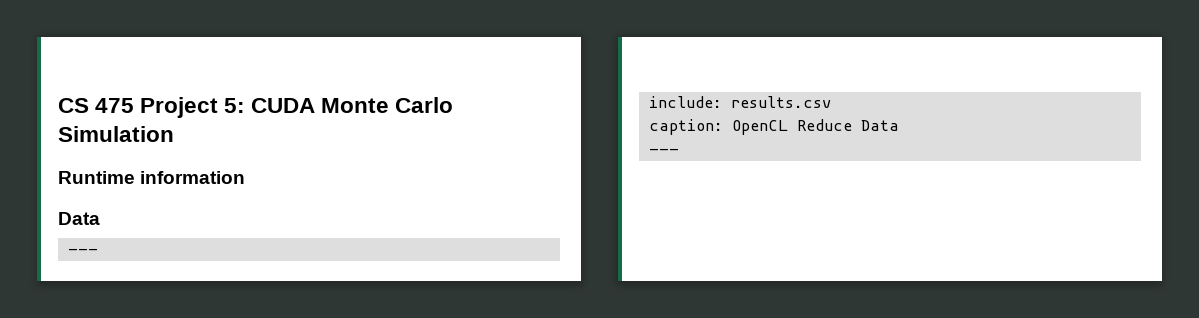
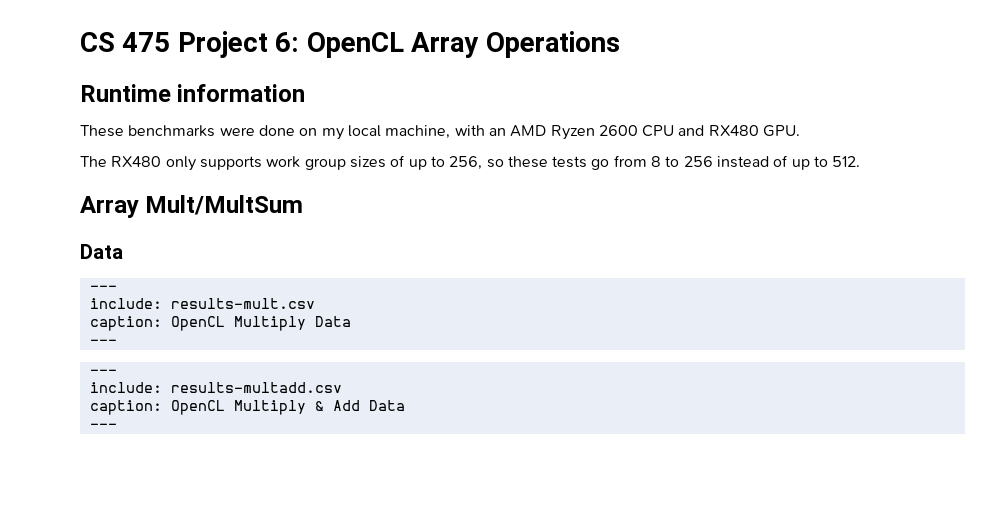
[224,97,454,113] [58,126,174,142] [58,171,246,184] 5: CUDA Monte Carlo Simulation // Runtime information -> [275,31,620,58] [80,84,306,102] [80,125,801,140] [80,155,861,171] [80,195,304,218] 6: OpenCL Array Operations // Runtime information // These benchmarks were done on my local machine, with an AMD Ryzen 2600 CPU and RX480 GPU. // The RX480 only supports work group sizes of up to 256, so these tests go from 8 to 256 instead of up to 512. // Array Mult/MultSum
[730,96,831,108] [648,119,899,135] [648,148,679,154] results.csv // caption: OpenCL Reduce Data // --- -> [170,298,315,309] [89,316,351,331] [89,339,117,345] [89,369,117,375] [89,382,342,393] [89,400,405,415] [89,423,117,429] results-mult.csv // caption: OpenCL Multiply Data // --- // --- // include: results-multadd.csv // caption: OpenCL Multiply & Add Data // ---

